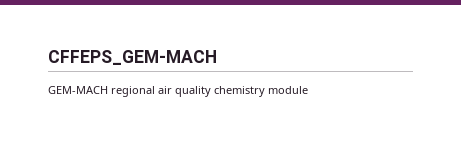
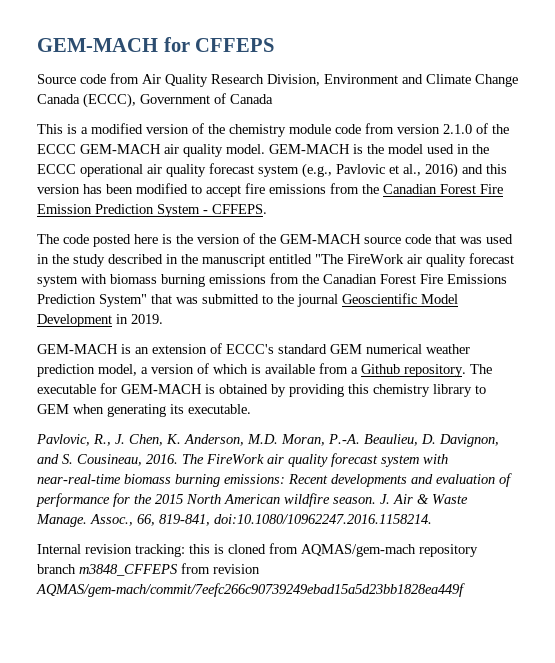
[48,50,217,65] [48,86,308,97] CFFEPS_GEM-MACH // GEM-MACH regional air quality chemistry module -> [37,37,275,52] [37,73,518,87] [37,93,273,108] [37,123,509,137] [37,144,489,157] [37,163,507,178] [37,183,503,197] [37,204,267,217] [37,233,513,247] [37,253,514,267] [37,273,507,287] [37,293,458,307] [37,314,163,327] [37,343,470,354] [37,363,492,377] [37,383,486,397] [37,404,251,417] [36,434,499,447] [37,453,448,467] [37,473,512,487] [36,493,468,507] [36,514,432,527] [37,543,478,557] [37,563,260,576] [36,583,465,597] GEM-MACH for CFFEPS // Source code from Air Quality Research Division, Environment and Climate Change Canada (ECCC), Government of Canada // This is a modified version of the chemistry module code from version 2.1.0 of the ECCC GEM-MACH air quality model. GEM-MACH is the model used in the ECCC operational air quality forecast system (e.g., Pavlovic et al., 2016) and this version has been modified to accept fire emissions from the Canadian Forest Fire Emission Prediction System - CFFEPS. // The code posted here is the version of the GEM-MACH source code that was used in the study described in the manuscript entitled "The FireWork air quality forecast system with biomass burning emissions from the Canadian Forest Fire Emissions Prediction System" that was submitted to the journal Geoscientific Model Development in 2019. // GEM-MACH is an extension of ECCC's standard GEM numerical weather prediction model, a version of which is available from a Github repository. The executable for GEM-MACH is obtained by providing this chemistry library to GEM when generating its executable. // Pavlovic, R., J. Chen, K. Anderson, M.D. Moran, P.-A. Beaulieu, D. Davignon, and S. Cousineau, 2016. The FireWork air quality forecast system with near-real-time biomass burning emissions: Recent developments and evaluation of performance for the 2015 North American wildfire season. J. Air & Waste Manage. Assoc., 66, 819-841, doi:10.1080/10962247.2016.1158214. // Internal revision tracking: this is cloned from AQMAS/gem-mach repository branch m3848_CFFEPS from revision AQMAS/gem-mach/commit/7eefc266c90739249ebad15a5d23bb1828ea449f

